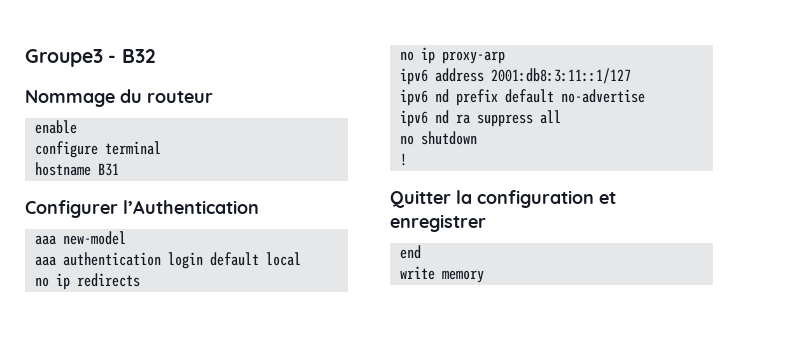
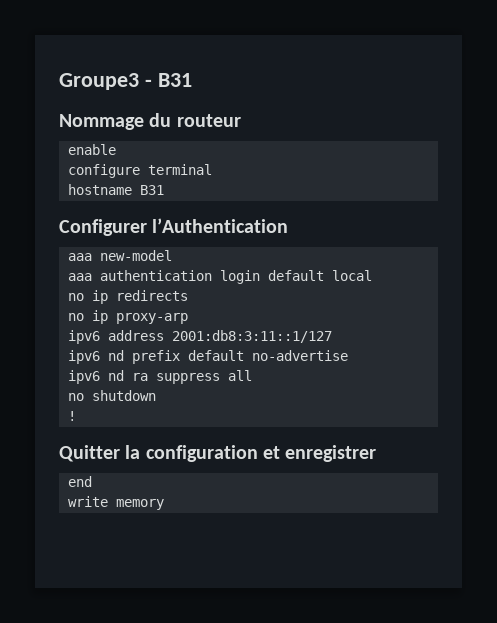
[121,49,155,63] B32 -> [157,73,192,87] B31

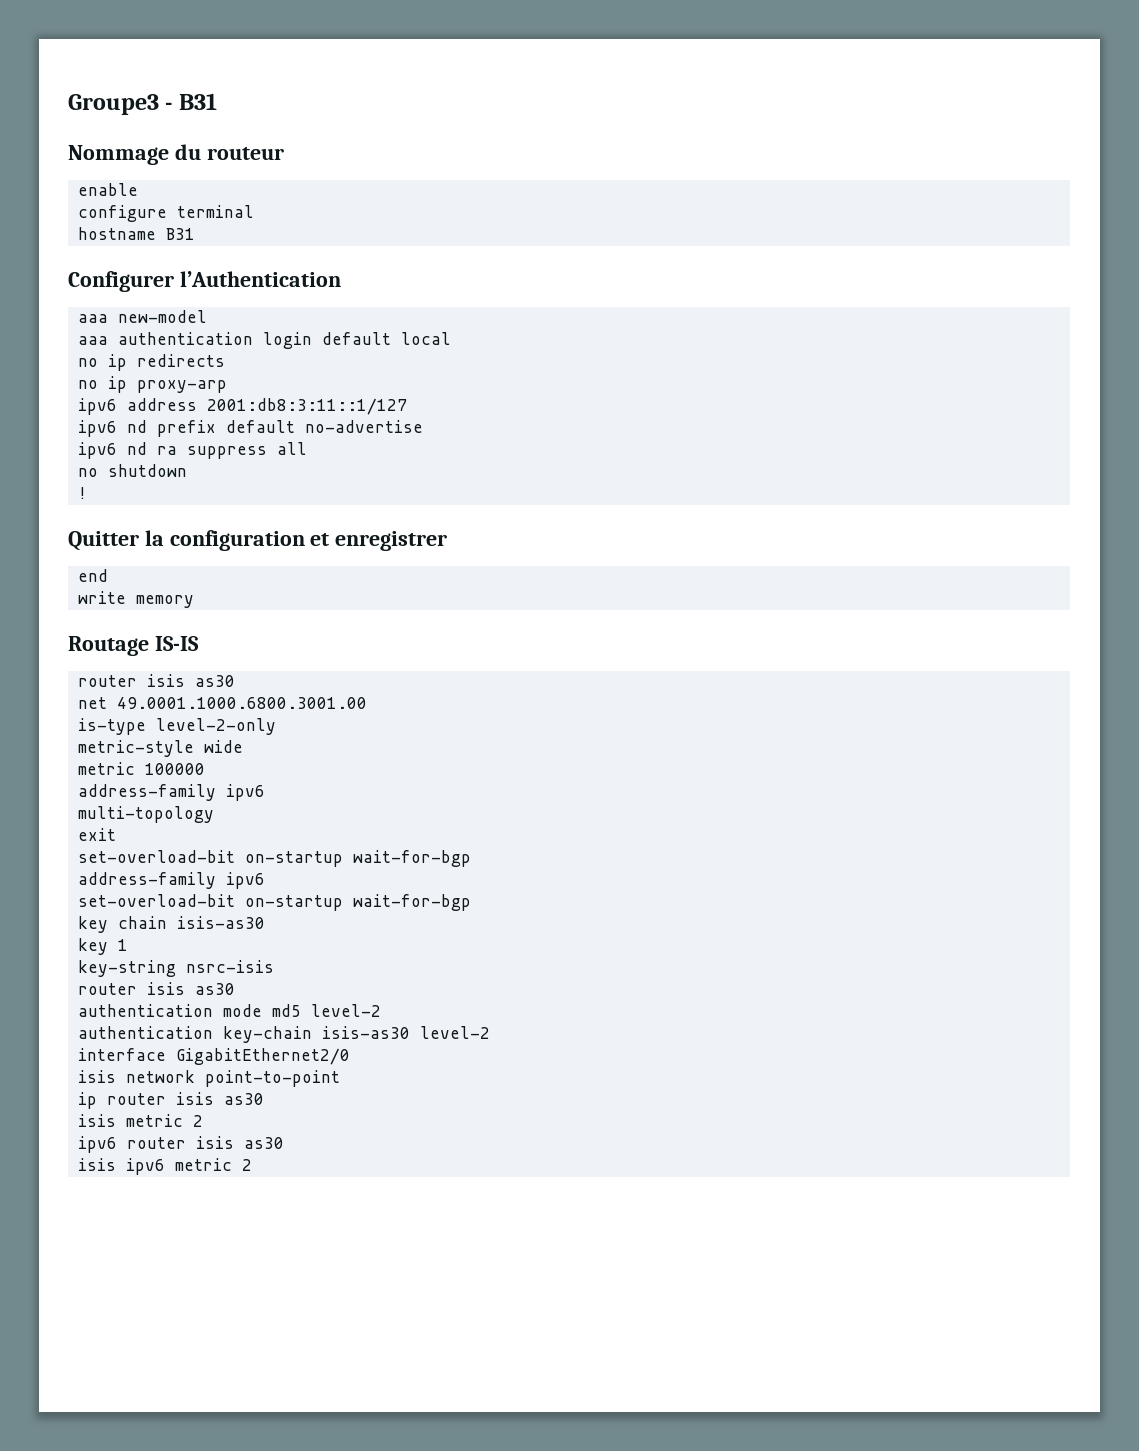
(164, 504) none -> [68,636,199,656] [78,674,236,687] [78,697,368,709] [78,718,277,735] [78,740,244,757] [78,762,206,775] [78,784,266,801] [78,806,215,823] [78,828,117,841] [78,850,472,867] [78,872,266,889] [78,894,472,911] [78,916,266,933] [78,938,129,955] [78,960,275,977] [78,982,236,995] [78,1004,382,1017] [78,1026,491,1043] [78,1048,351,1065] [78,1070,341,1087] [78,1092,265,1109] [78,1114,204,1127] [78,1136,285,1153] [78,1158,253,1175] // Routage IS-IS // router isis as30 // net 49.0001.1000.6800.3001.00 // is-type level-2-only // metric-style wide // metric 100000 // address-family ipv6 // multi-topology // exit // set-overload-bit on-startup wait-for-bgp // address-family ipv6 // set-overload-bit on-startup wait-for-bgp // key chain isis-as30 // key 1 // key-string nsrc-isis // router isis as30 // authentication mode md5 level-2 // authentication key-chain isis-as30 level-2 // interface GigabitEthernet2/0 // isis network point-to-point // ip router isis as30 // isis metric 2 // ipv6 router isis as30 // isis ipv6 metric 2

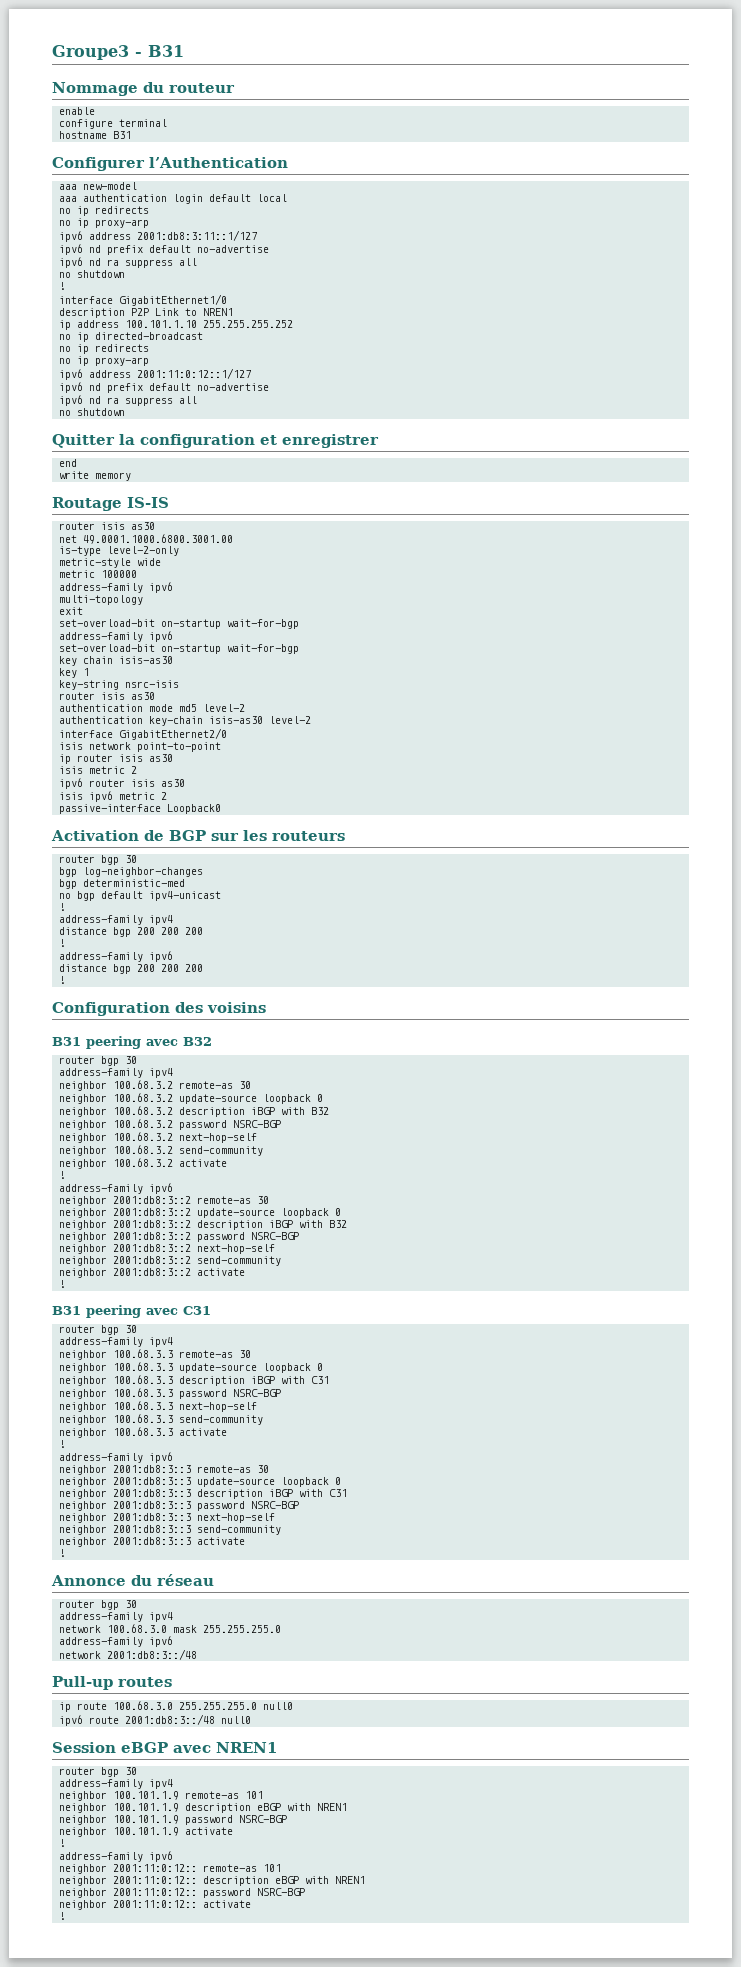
(88, 493) none -> [58,294,227,306] [58,308,233,318] [58,320,293,330] [58,332,203,342] [58,344,149,354] [58,356,149,366] [58,368,251,380] [58,382,269,393] [58,395,197,406] [58,408,125,416] // interface GigabitEthernet1/0 // description P2P Link to NREN1 // ip address 100.101.1.10 255.255.255.252 // no ip directed-broadcast // no ip redirects // no ip proxy-arp // ipv6 address 2001:11:0:12::1/127 // ipv6 nd prefix default no-advertise // ipv6 nd ra suppress all // no shutdown
(253, 1165) none -> [58,804,221,814] [51,830,345,841] [58,855,137,865] [58,867,203,877] [58,879,185,889] [58,891,221,901] [58,903,65,911] [58,915,173,925] [58,927,203,937] [58,939,65,947] [58,951,173,962] [58,964,203,974] [58,976,65,984] [52,1002,266,1016] [52,1036,212,1049] [58,1056,137,1066] [58,1068,173,1078] [58,1080,251,1091] [58,1093,323,1104] [58,1106,329,1117] [58,1119,281,1130] [58,1132,257,1143] [58,1145,263,1156] [58,1158,227,1169] [58,1171,65,1179] [58,1183,173,1194] [58,1196,269,1206] [58,1208,341,1218] [58,1220,347,1230] [58,1232,299,1242] [58,1244,275,1254] [58,1256,281,1266] [58,1268,245,1278] [58,1280,65,1288] [52,1305,211,1318] [58,1325,137,1335] [58,1337,173,1347] [58,1349,251,1360] [58,1362,323,1373] [58,1375,329,1386] [58,1388,281,1399] [58,1401,257,1412] [58,1414,263,1425] [58,1427,227,1438] [58,1440,65,1448] [58,1452,173,1463] [58,1465,269,1475] [58,1477,341,1487] [58,1489,347,1499] [58,1501,299,1511] [58,1513,275,1523] [58,1525,281,1535] [58,1537,245,1547] [58,1549,65,1557] [51,1574,214,1586] [58,1600,137,1610] [58,1612,173,1622] [58,1624,281,1633] [58,1636,173,1647] [58,1649,197,1660] [52,1676,172,1690] [58,1701,293,1712] [58,1714,251,1726] [52,1742,277,1753] [58,1767,137,1777] [58,1779,173,1789] [58,1791,263,1801] [58,1803,347,1813] [58,1815,287,1825] [58,1827,233,1837] [58,1839,65,1847] [58,1851,173,1862] [58,1864,281,1874] [58,1876,365,1886] [58,1888,305,1898] [58,1900,251,1910] [58,1912,65,1920] // passive-interface Loopback0 // Activation de BGP sur les routeurs // router bgp 30 // bgp log-neighbor-changes // bgp deterministic-med // no bgp default ipv4-unicast // ! // address-family ipv4 // distance bgp 200 200 200 // ! // address-family ipv6 // distance bgp 200 200 200 // ! // Configuration des voisins // B31 peering avec B32 // router bgp 30 // address-family ipv4 // neighbor 100.68.3.2 remote-as 30 // neighbor 100.68.3.2 update-source loopback 0 // neighbor 100.68.3.2 description iBGP with B32 // neighbor 100.68.3.2 password NSRC-BGP // neighbor 100.68.3.2 next-hop-self // neighbor 100.68.3.2 send-community // neighbor 100.68.3.2 activate // ! // address-family ipv6 // neighbor 2001:db8:3::2 remote-as 30 // neighbor 2001:db8:3::2 update-source loopback 0 // neighbor 2001:db8:3::2 description iBGP with B32 // neighbor 2001:db8:3::2 password NSRC-BGP // neighbor 2001:db8:3::2 next-hop-self // neighbor 2001:db8:3::2 send-community // neighbor 2001:db8:3::2 activate // ! // B31 peering avec C31 // router bgp 30 // address-family ipv4 // neighbor 100.68.3.3 remote-as 30 // neighbor 100.68.3.3 update-source loopback 0 // neighbor 100.68.3.3 description iBGP with C31 // neighbor 100.68.3.3 password NSRC-BGP // neighbor 100.68.3.3 next-hop-self // neighbor 100.68.3.3 send-community // neighbor 100.68.3.3 activate // ! // address-family ipv6 // neighbor 2001:db8:3::3 remote-as 30 // neighbor 2001:db8:3::3 update-source loopback 0 // neighbor 2001:db8:3::3 description iBGP with C31 // neighbor 2001:db8:3::3 password NSRC-BGP // neighbor 2001:db8:3::3 next-hop-self // neighbor 2001:db8:3::3 send-community // neighbor 2001:db8:3::3 activate // ! // Annonce du réseau // router bgp 30 // address-family ipv4 // network 100.68.3.0 mask 255.255.255.0 // address-family ipv6 // network 2001:db8:3::/48 // Pull-up routes // ip route 100.68.3.0 255.255.255.0 null0 // ipv6 route 2001:db8:3::/48 null0 // Session eBGP avec NREN1 // router bgp 30 // address-family ipv4 // neighbor 100.101.1.9 remote-as 101 // neighbor 100.101.1.9 description eBGP with NREN1 // neighbor 100.101.1.9 password NSRC-BGP // neighbor 100.101.1.9 activate // ! // address-family ipv6 // neighbor 2001:11:0:12:: remote-as 101 // neighbor 2001:11:0:12:: description eBGP with NREN1 // neighbor 2001:11:0:12:: password NSRC-BGP // neighbor 2001:11:0:12:: activate // !

